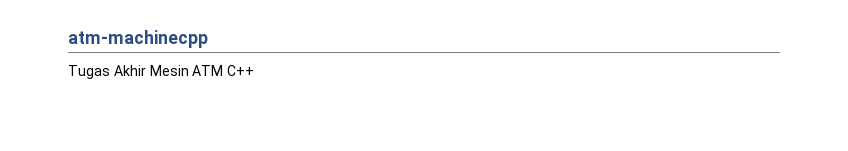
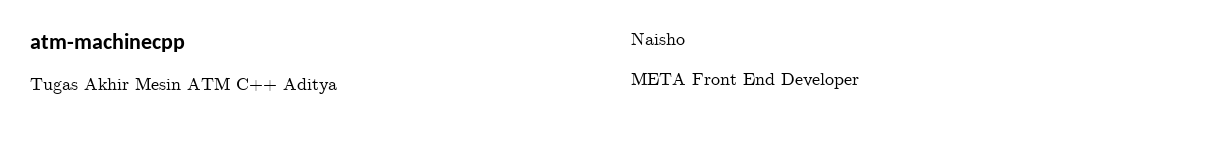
(255, 70) none -> [283,78,337,94] [631,32,685,45] [631,72,859,89] Aditya // Naisho // META Front End Developer

